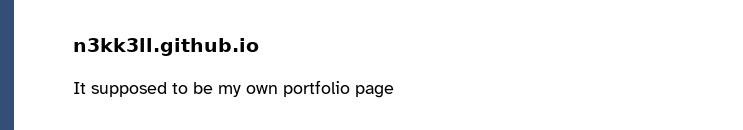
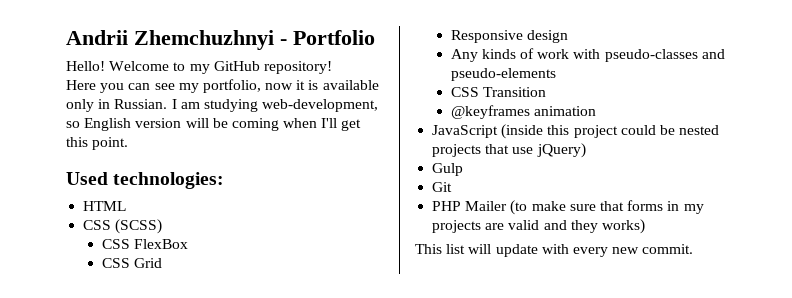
[73,38,259,56] [73,80,394,98] n3kk3ll.github.io // It supposed to be my own portfolio page -> [66,30,375,50] [66,61,332,74] [66,79,379,93] [66,99,379,112] [66,118,362,131] [66,137,129,150] [66,172,225,189] [83,201,127,211] [83,219,163,234] [101,239,188,249] [101,258,162,268] [450,30,568,43] [450,48,725,62] [450,68,556,81] [450,87,546,97] [450,105,596,119] [432,124,720,139] [432,143,586,158] [432,163,464,176] [432,182,453,192] [432,200,704,215] [432,219,645,234] [415,244,694,257] Andrii Zhemchuzhnyi - Portfolio // Hello! Welcome to my GitHub repository! // Here you can see my portfolio, now it is available only in Russian. I am studying web-development, so English version will be coming when I'll get this point. // Used technologies: // HTML // CSS (SCSS) // CSS FlexBox // CSS Grid // Responsive design // Any kinds of work with pseudo-classes and pseudo-elements // CSS Transition // @keyframes animation // JavaScript (inside this project could be nested projects that use jQuery) // Gulp // Git // PHP Mailer (to make sure that forms in my projects are valid and they works) // This list will update with every new commit.

